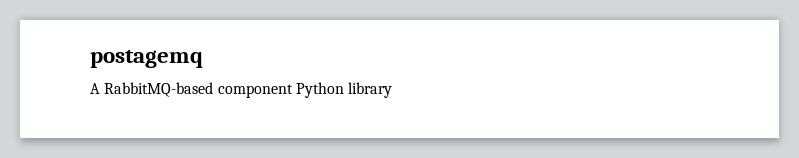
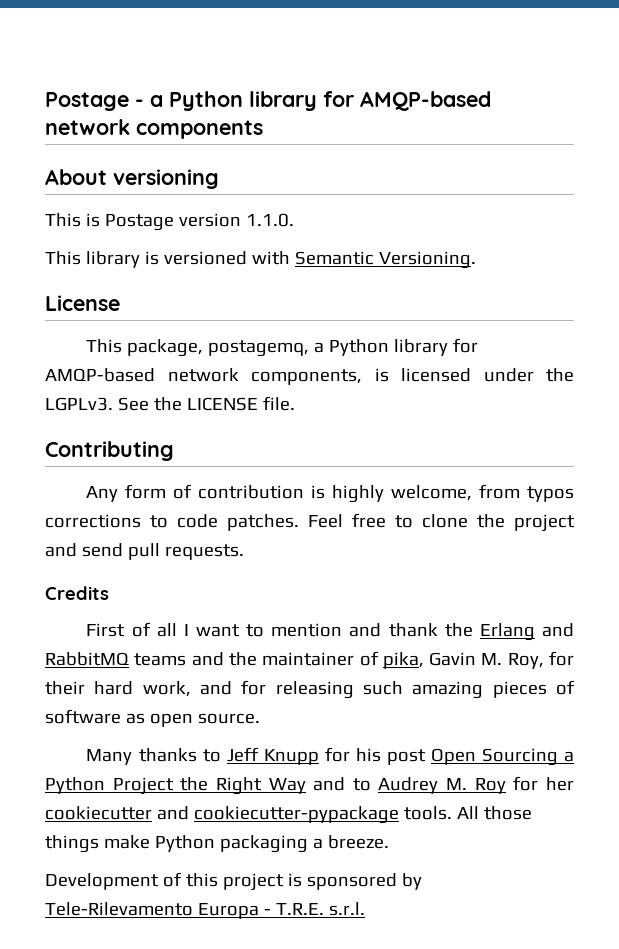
[90,50,203,68] [90,82,393,98] postagemq // A RabbitMQ-based component Python library -> [45,91,491,111] [45,119,263,139] [45,169,219,189] [45,213,294,231] [45,251,476,269] [45,295,120,311] [86,338,479,357] [45,368,574,385] [45,396,295,411] [45,441,174,461] [86,484,574,503] [45,513,575,532] [45,543,244,560] [45,586,109,600] [86,622,575,641] [45,651,574,669] [45,680,575,699] [45,709,260,727] [86,747,574,766] [45,776,574,795] [45,806,532,824] [45,835,389,853] [45,872,422,891] [45,902,365,919] Postage - a Python library for AMQP-based network components // About versioning // This is Postage version 1.1.0. // This library is versioned with Semantic Versioning. // License // This package, postagemq, a Python library for AMQP-based network components, is licensed under the LGPLv3. See the LICENSE file. // Contributing // Any form of contribution is highly welcome, from typos corrections to code patches. Feel free to clone the project and send pull requests. // Credits // First of all I want to mention and thank the Erlang and RabbitMQ teams and the maintainer of pika, Gavin M. Roy, for their hard work, and for releasing such amazing pieces of software as open source. // Many thanks to Jeff Knupp for his post Open Sourcing a Python Project the Right Way and to Audrey M. Roy for her cookiecutter and cookiecutter-pypackage tools. All those things make Python packaging a breeze. // Development of this project is sponsored by Tele-Rilevamento Europa - T.R.E. s.r.l.

